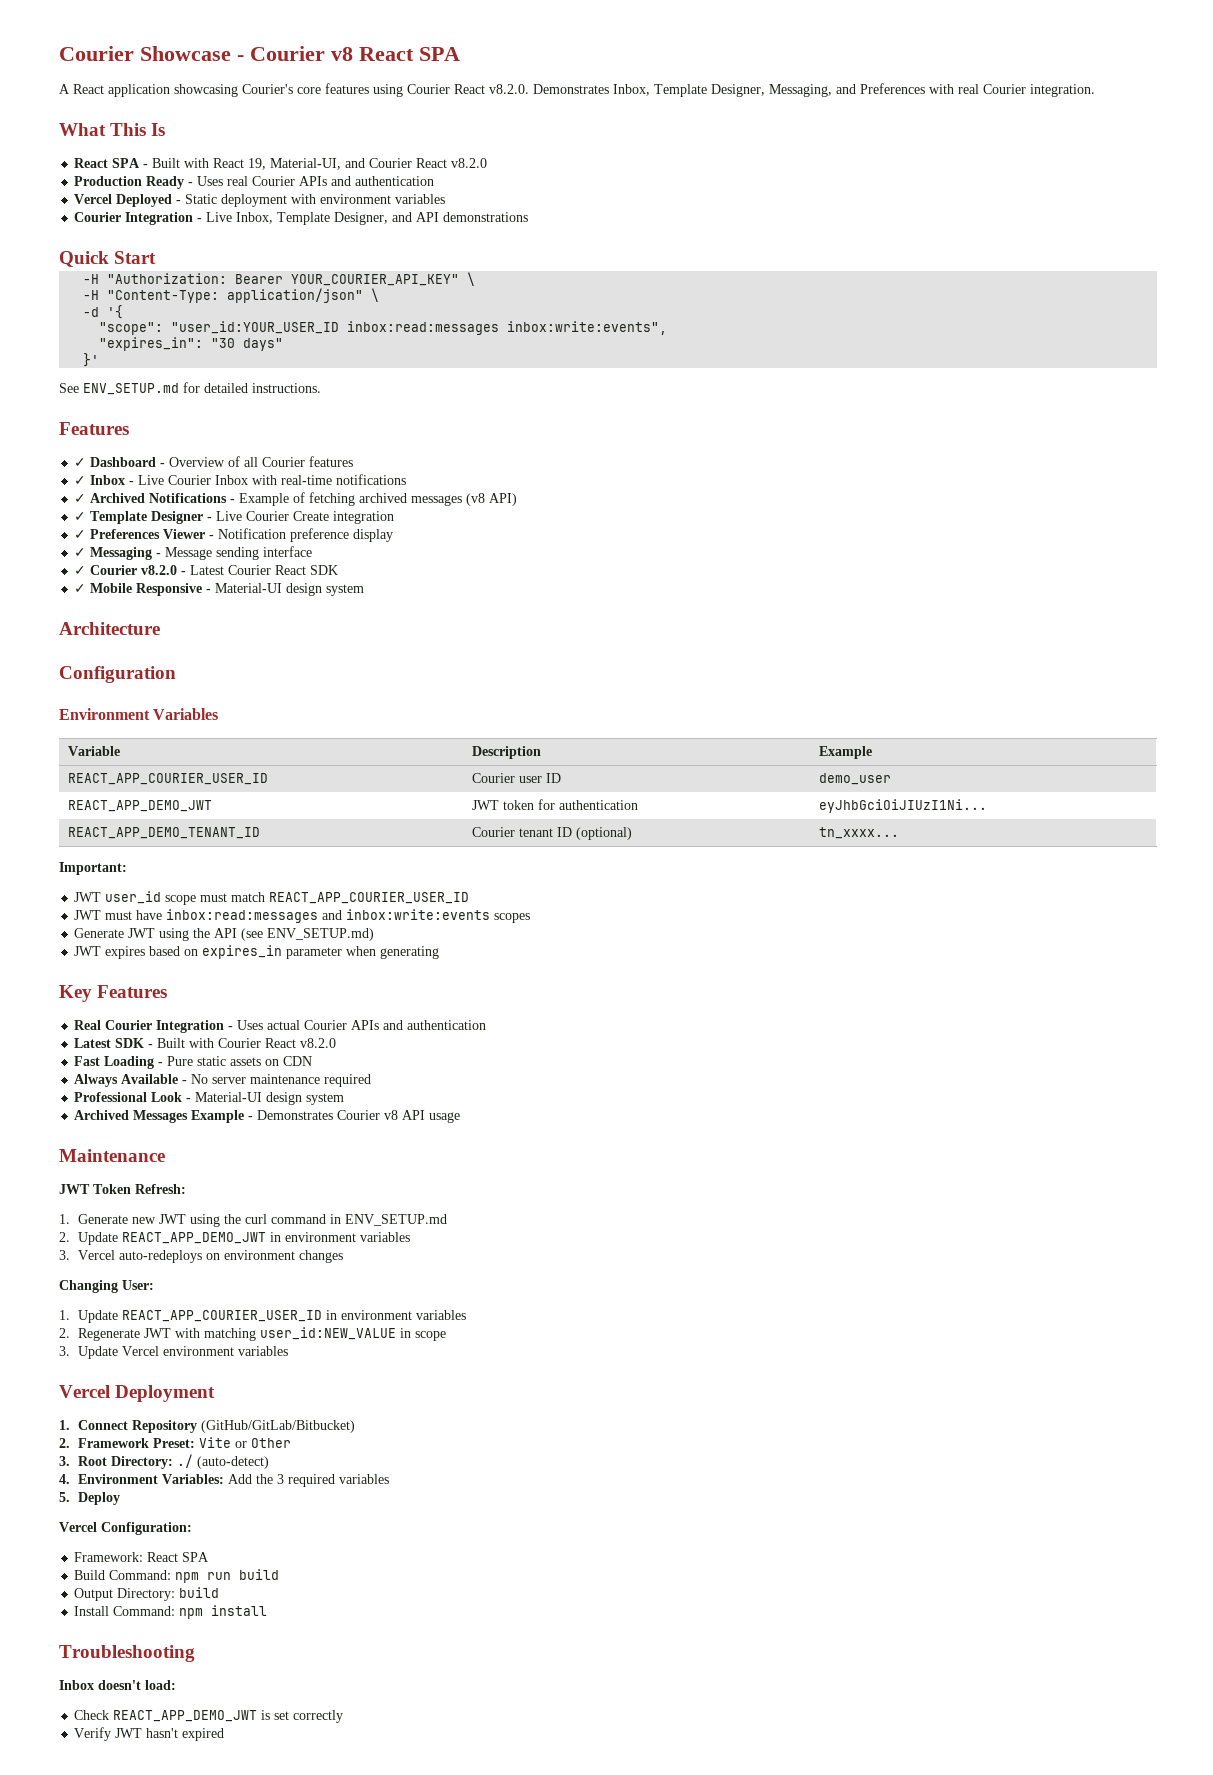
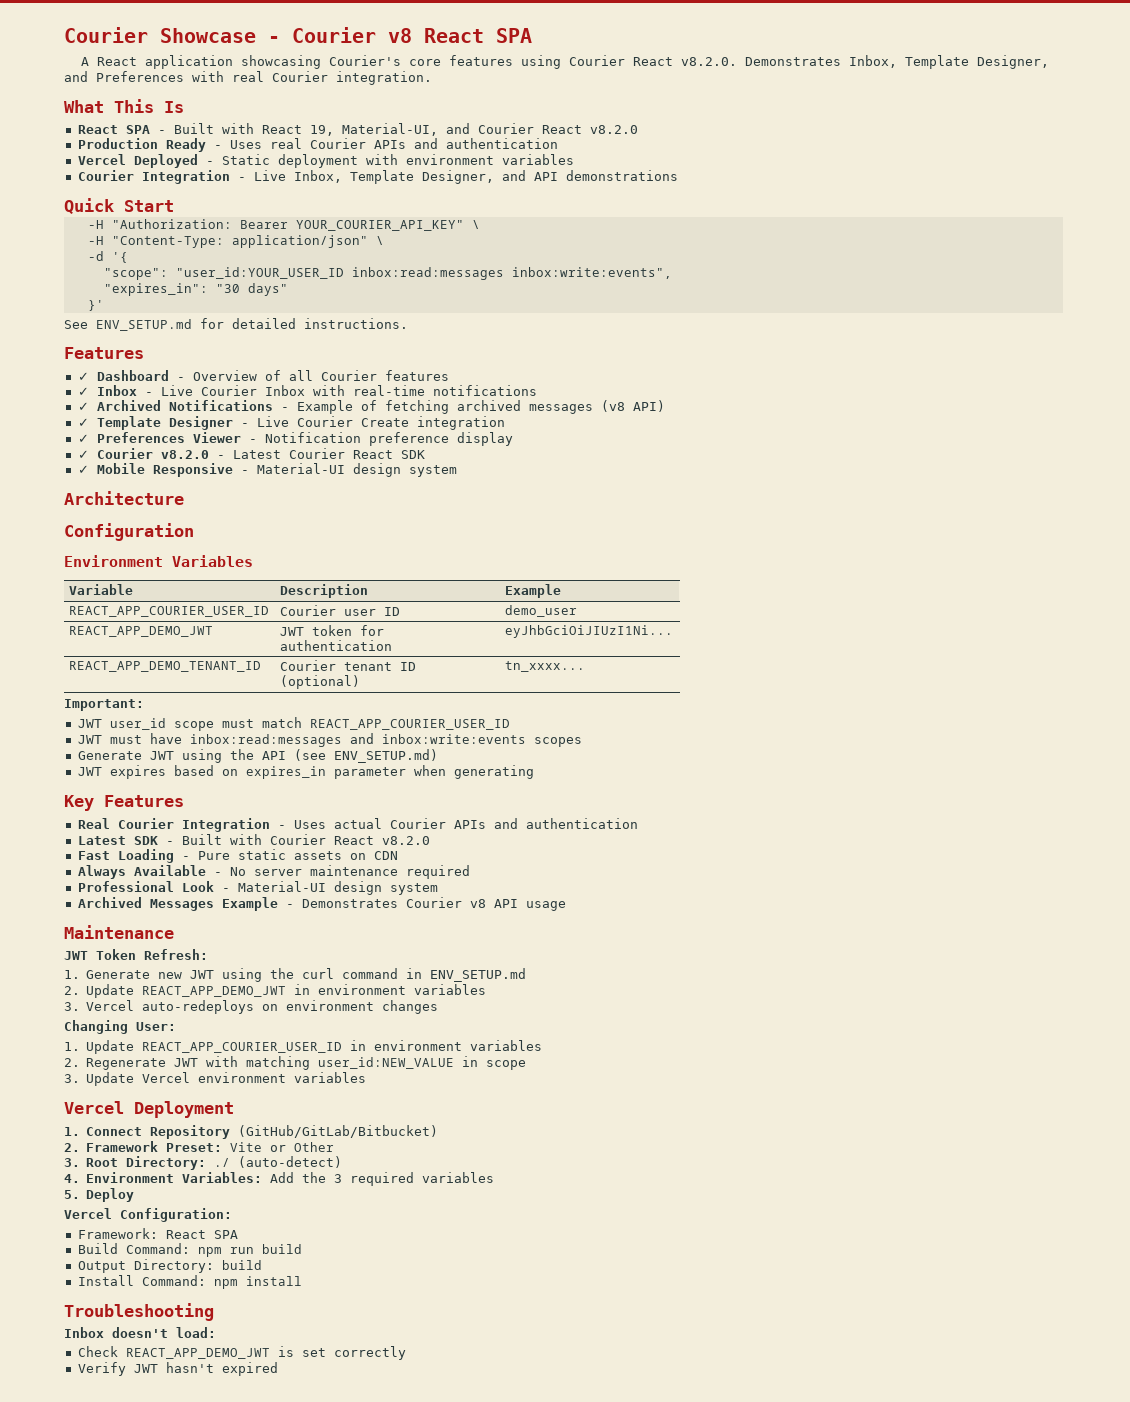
[769,84,832,97] Messaging, -> (1050, 62) none
[74,546,313,560] // ✓ Messaging - Message sending interface -> (513, 439) none

